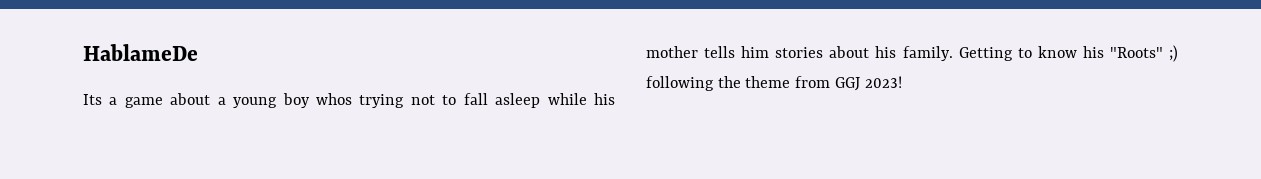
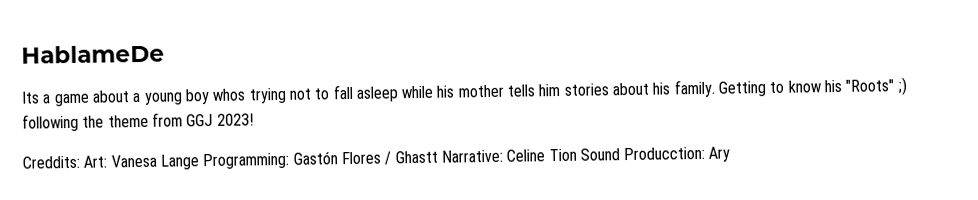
(902, 82) none -> [22,146,731,170] // Creddits: Art: Vanesa Lange Programming: Gastón Flores / Ghastt Narrative: Celine Tion Sound Producction: Ary

